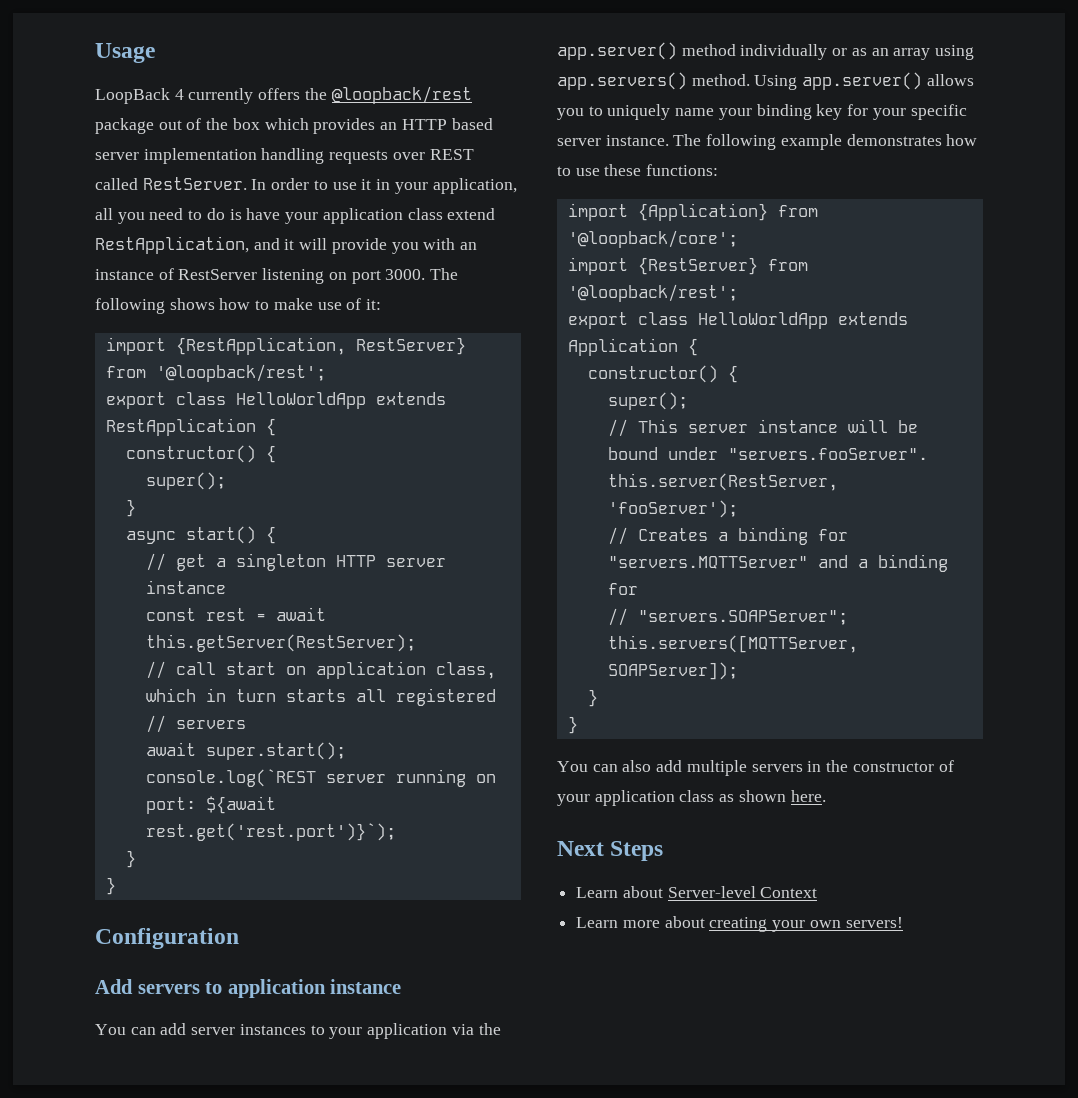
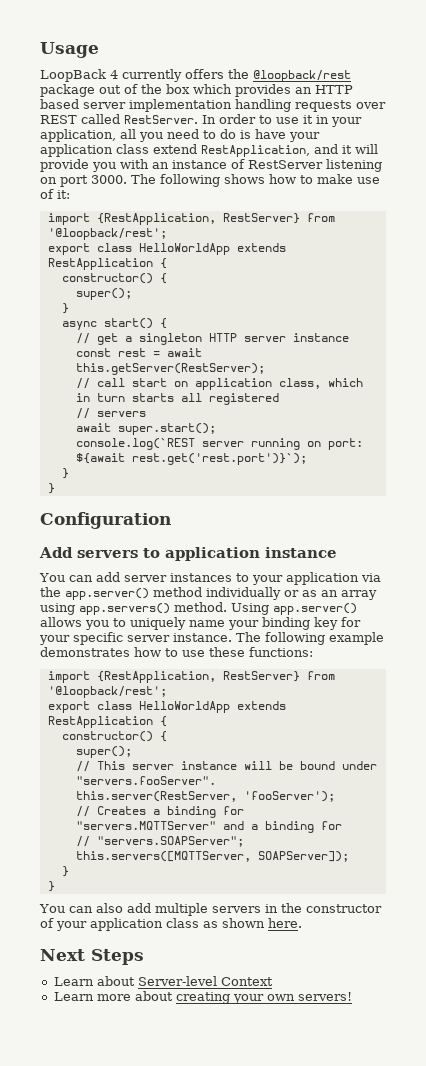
[637,203,818,221] [567,230,738,248] [567,257,808,275] [567,284,738,302] [567,312,908,329] [567,338,678,356] {Application} from '@loopback/core'; // import {RestServer} from '@loopback/rest'; // export class HelloWorldApp extends Application -> [96,671,335,683] [47,686,167,698] [47,701,286,713] [47,716,153,728] {RestApplication, RestServer} from '@loopback/rest'; // export class HelloWorldApp extends RestApplication

